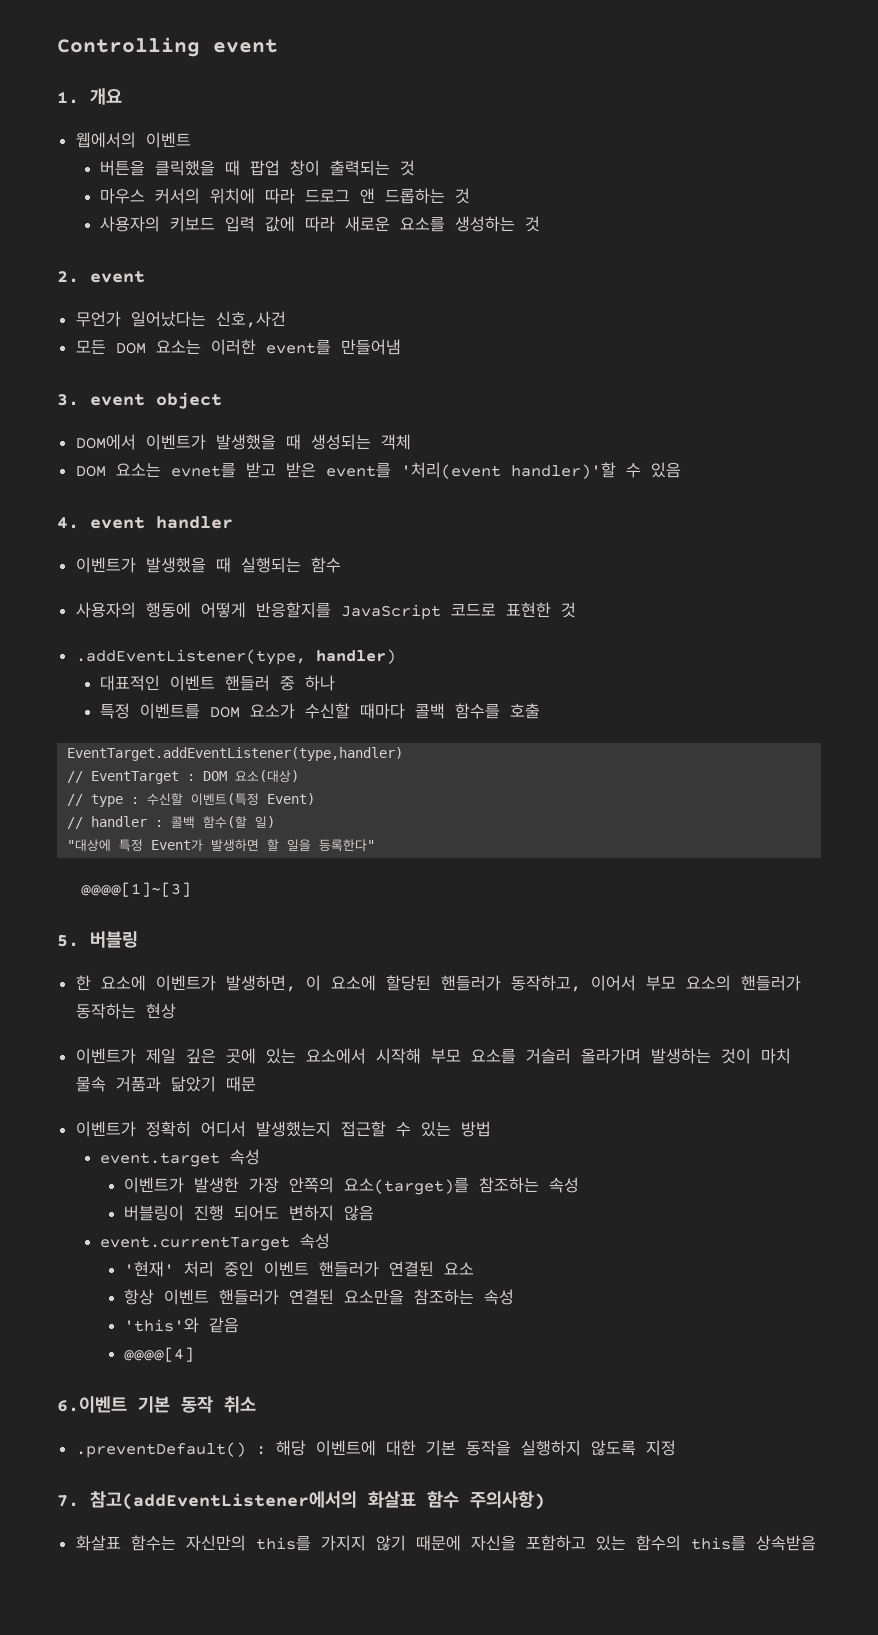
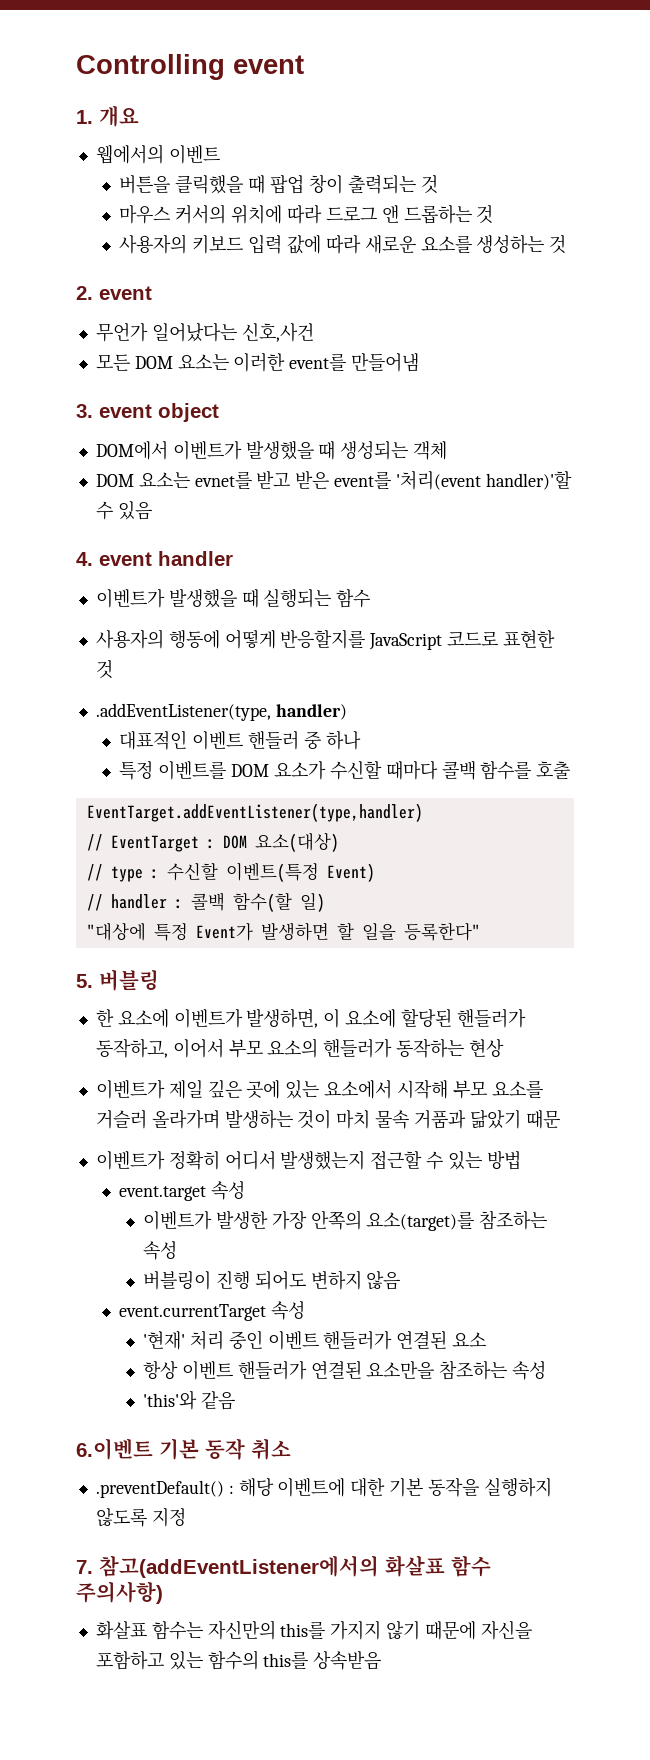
[81,882,192,897] // @@@@[1]~[3] -> (480, 931) none
[123,1347,194,1362] // @@@@[4] -> (235, 1400) none

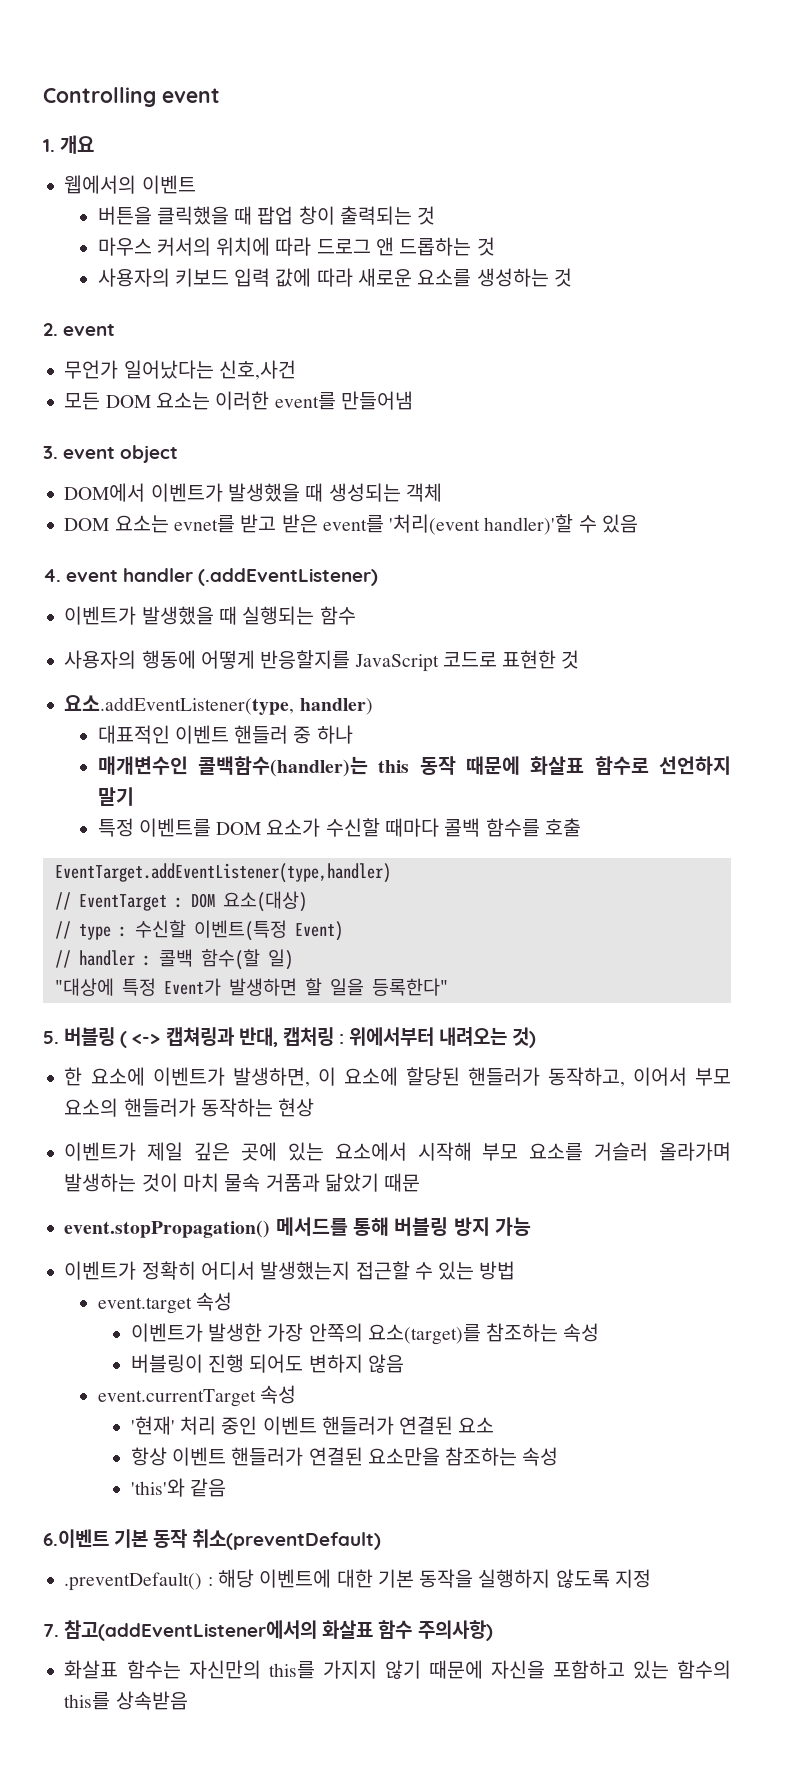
(233, 558) none -> [198,568,379,586] (.addEventListener)
[95,703,271,721] .addEventListener(type, -> [64,695,295,715] 요소.addEventListener(type,
(361, 740) none -> [97,756,732,777] [97,787,134,806] // 매개변수인 콜백함수(handler)는 this 동작 때문에 화살표 함수로 선언하지 말기
(159, 980) none -> [120,1027,537,1048] ( <-> 캡쳐링과 반대, 캡처링 : 위에서부터 내려오는 것)
(560, 1119) none -> [64,1217,531,1238] // event.stopPropagation() 메서드를 통해 버블링 방지 가능
[251,1438,291,1460] 취소 -> [192,1529,382,1550] 취소(preventDefault)

